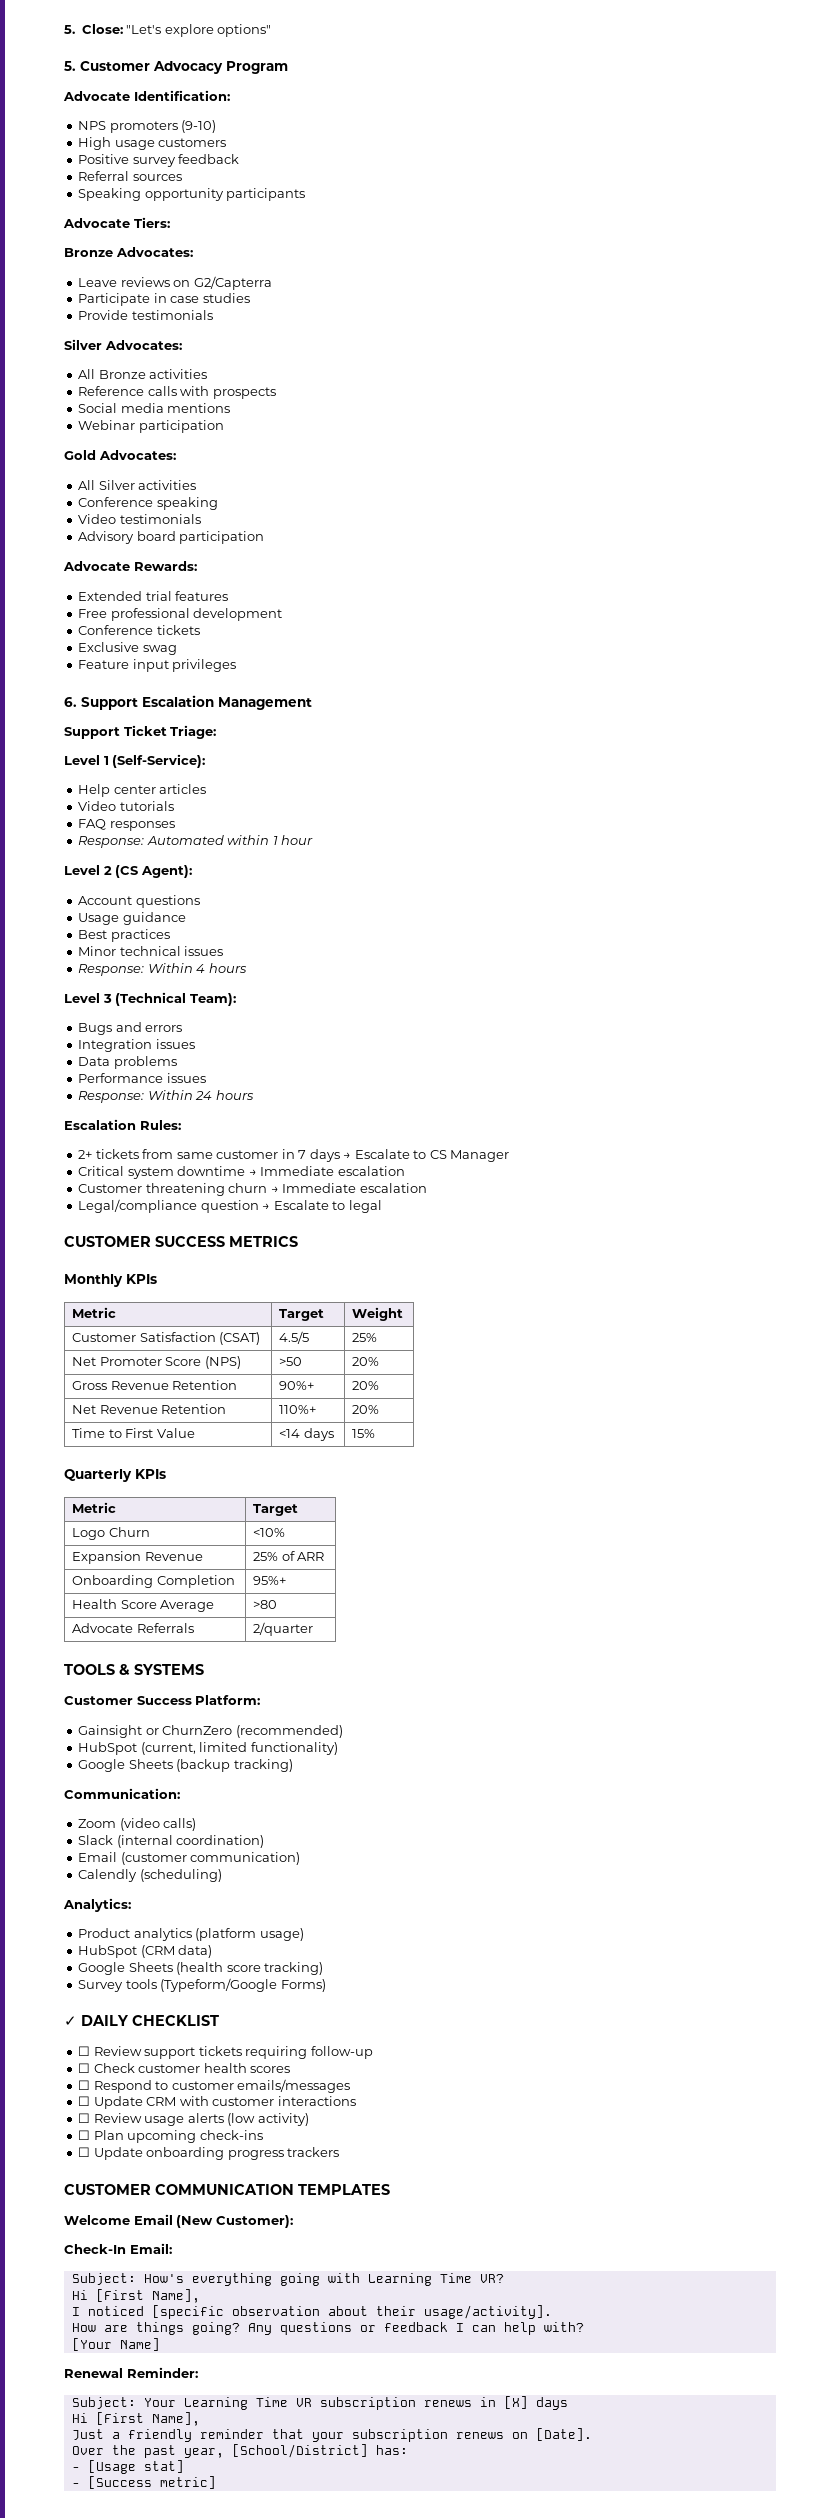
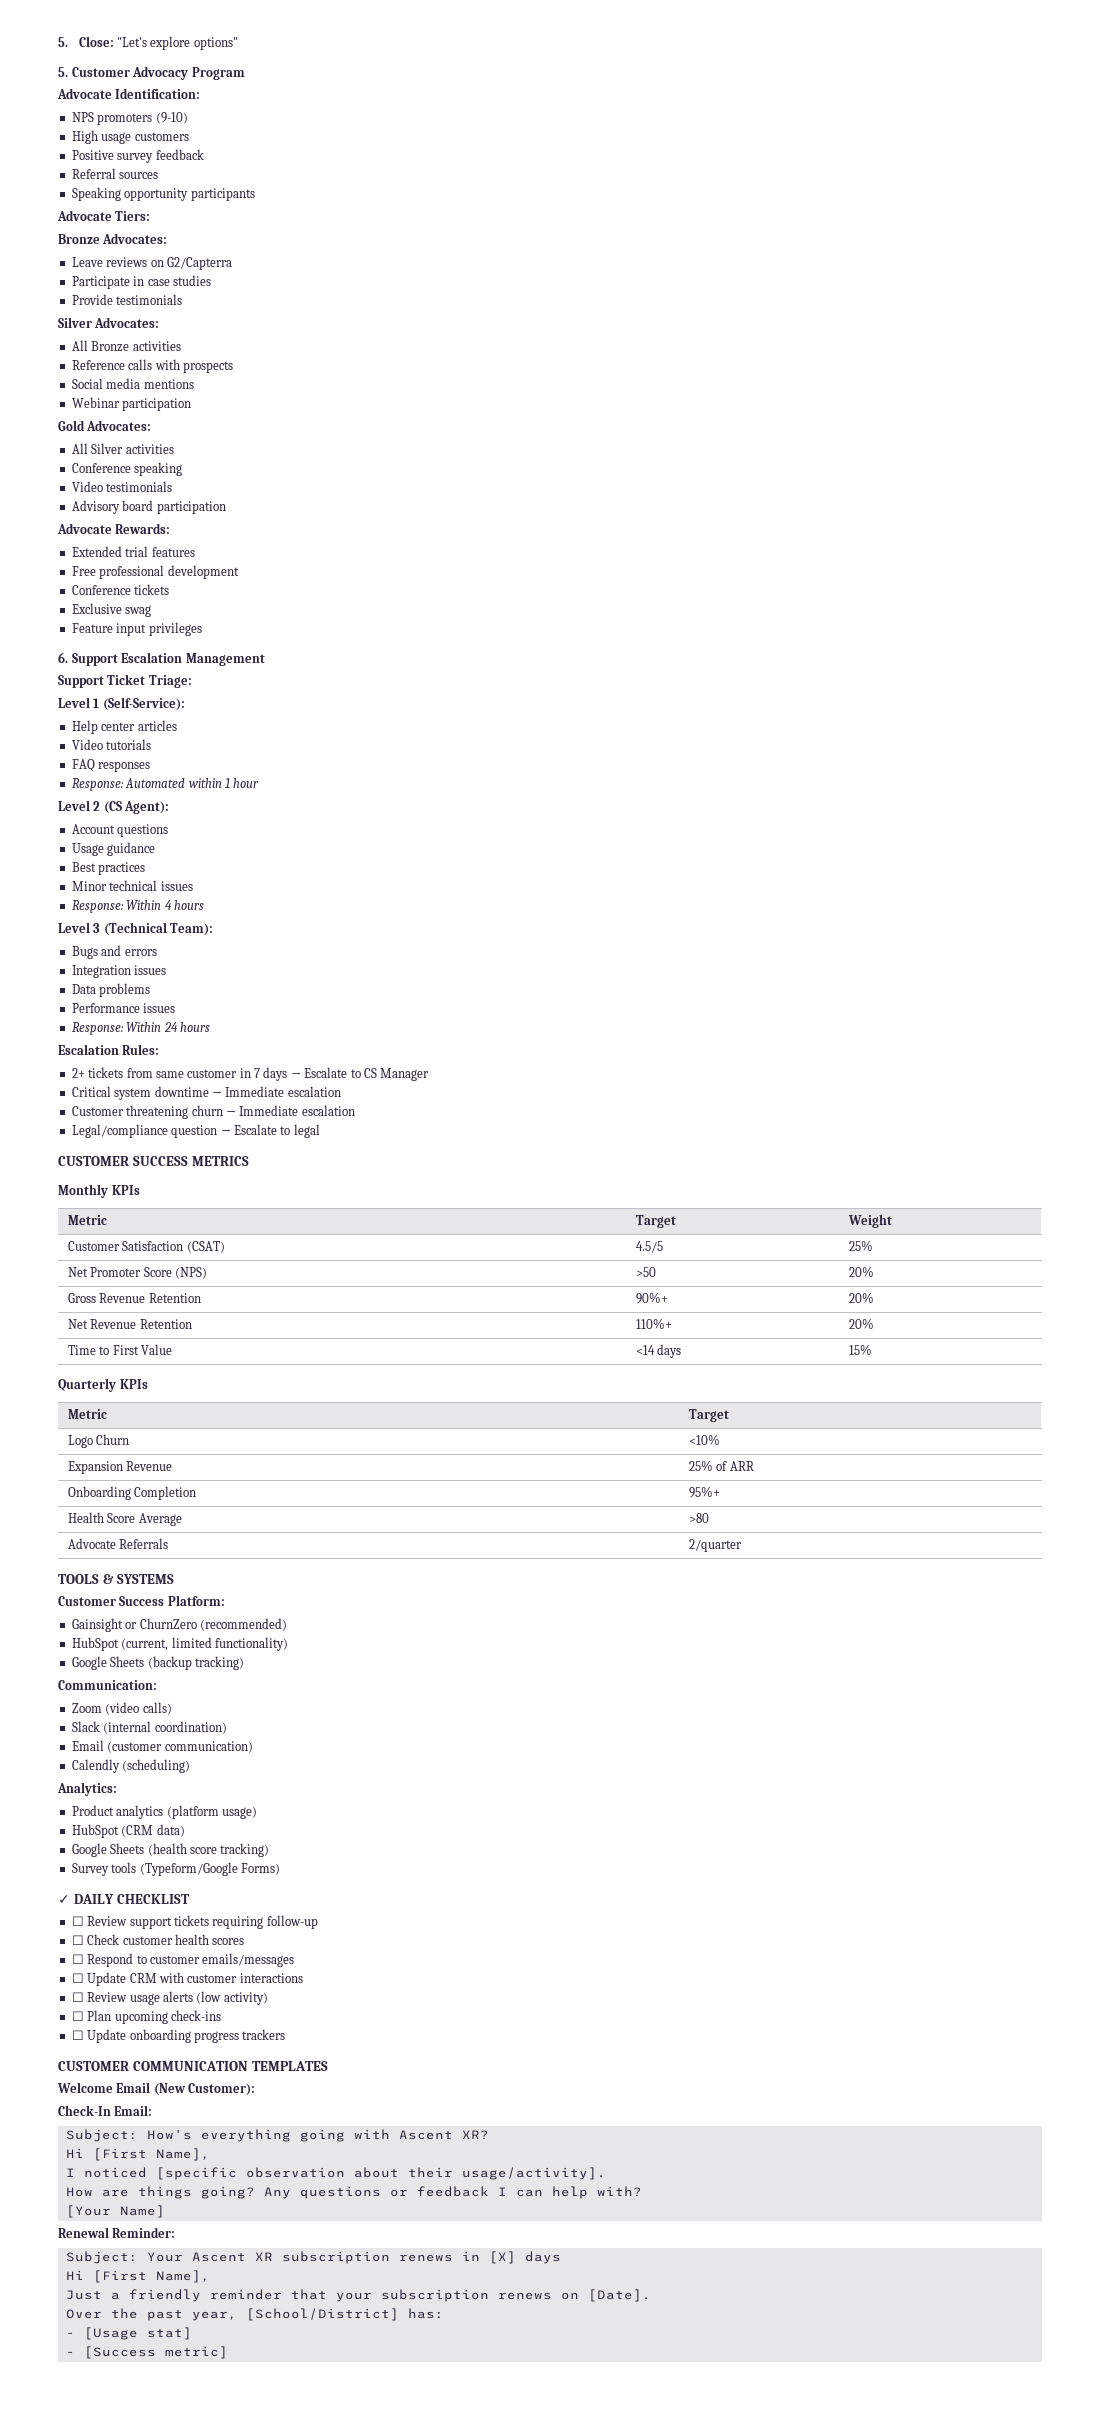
[367,2273,504,2286] Learning Time VR? -> [398,2130,489,2140] Ascent XR?
[183,2397,312,2410] Learning Time VR -> [191,2252,273,2262] Ascent XR

